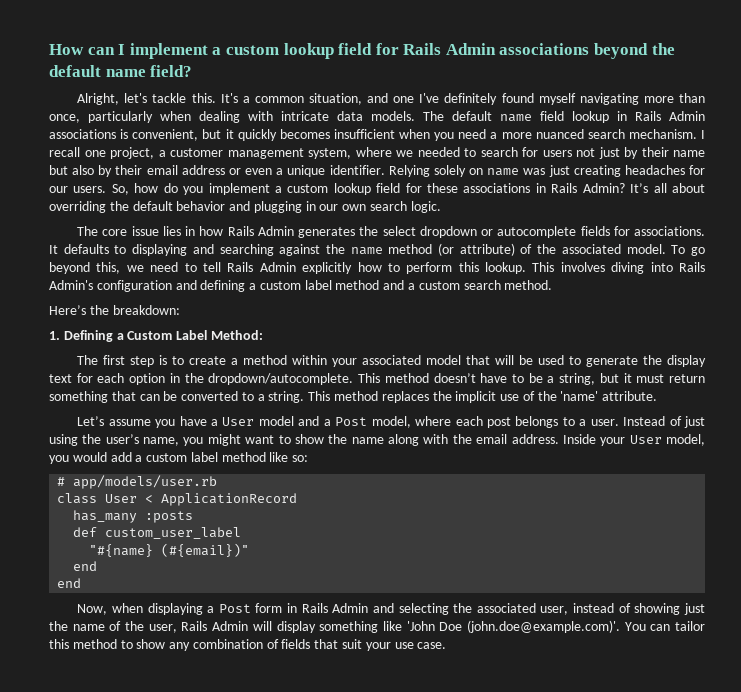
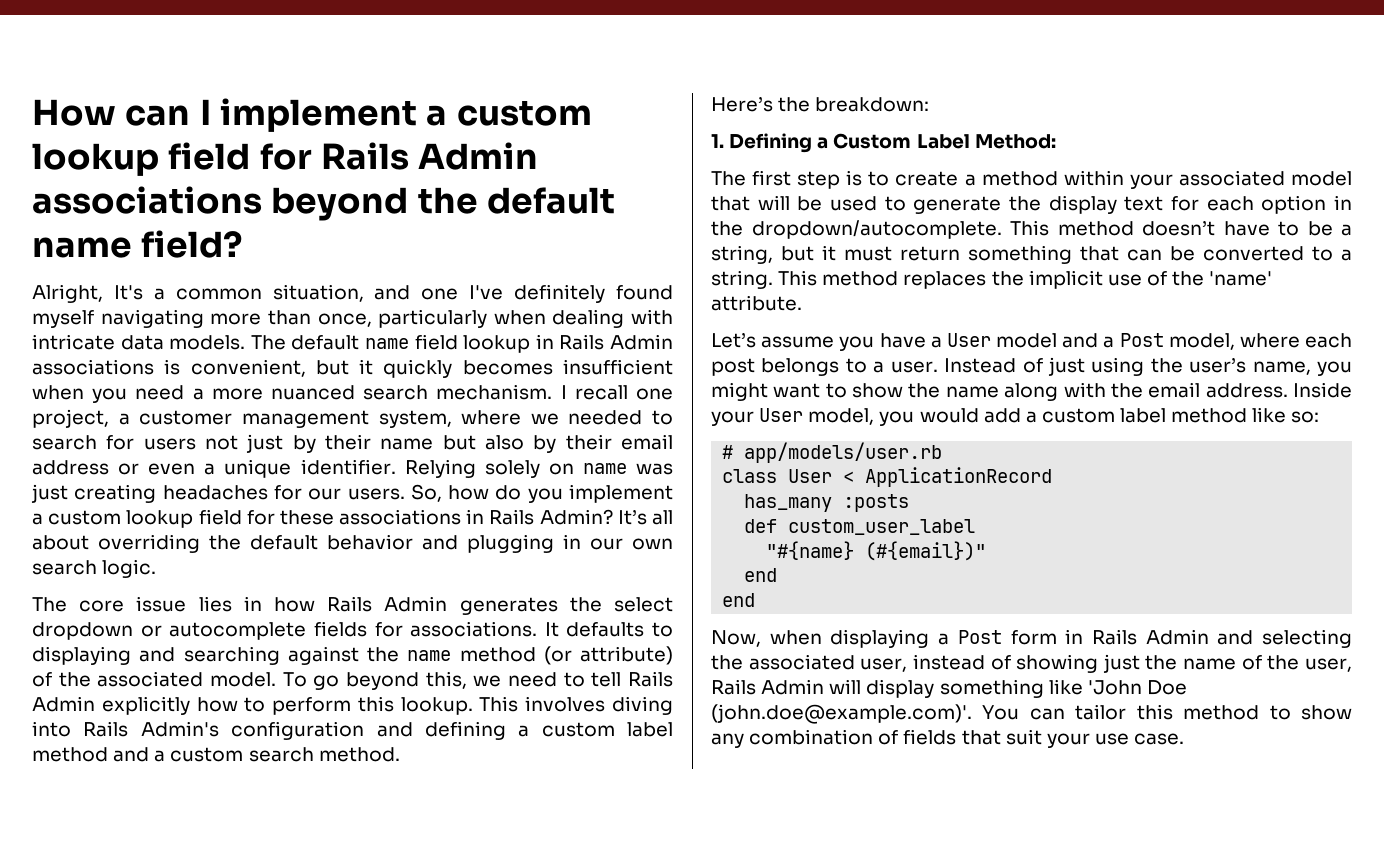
[124,93,216,103] let's tackle this. -> (103, 293) none

